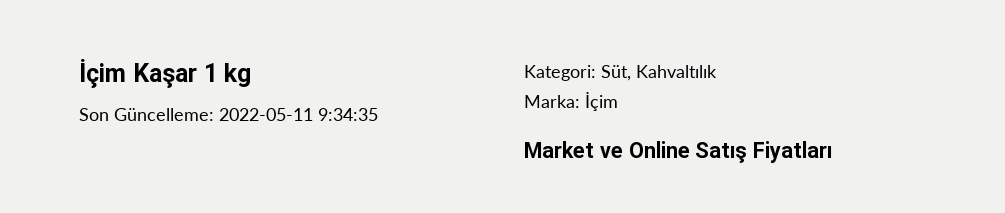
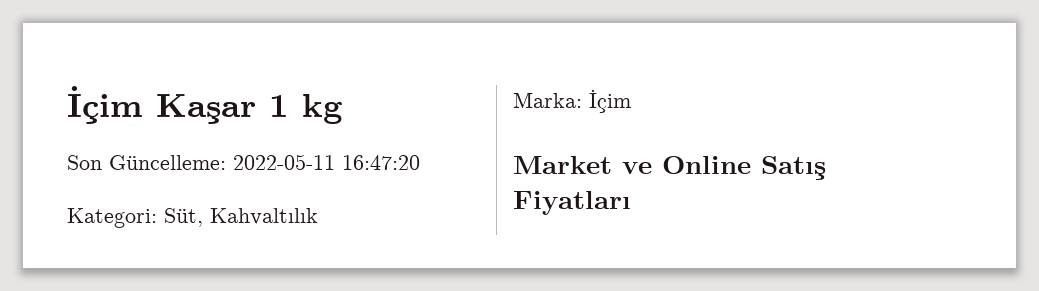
[318,108,378,121] 9:34:35 -> [342,155,420,170] 16:47:20

